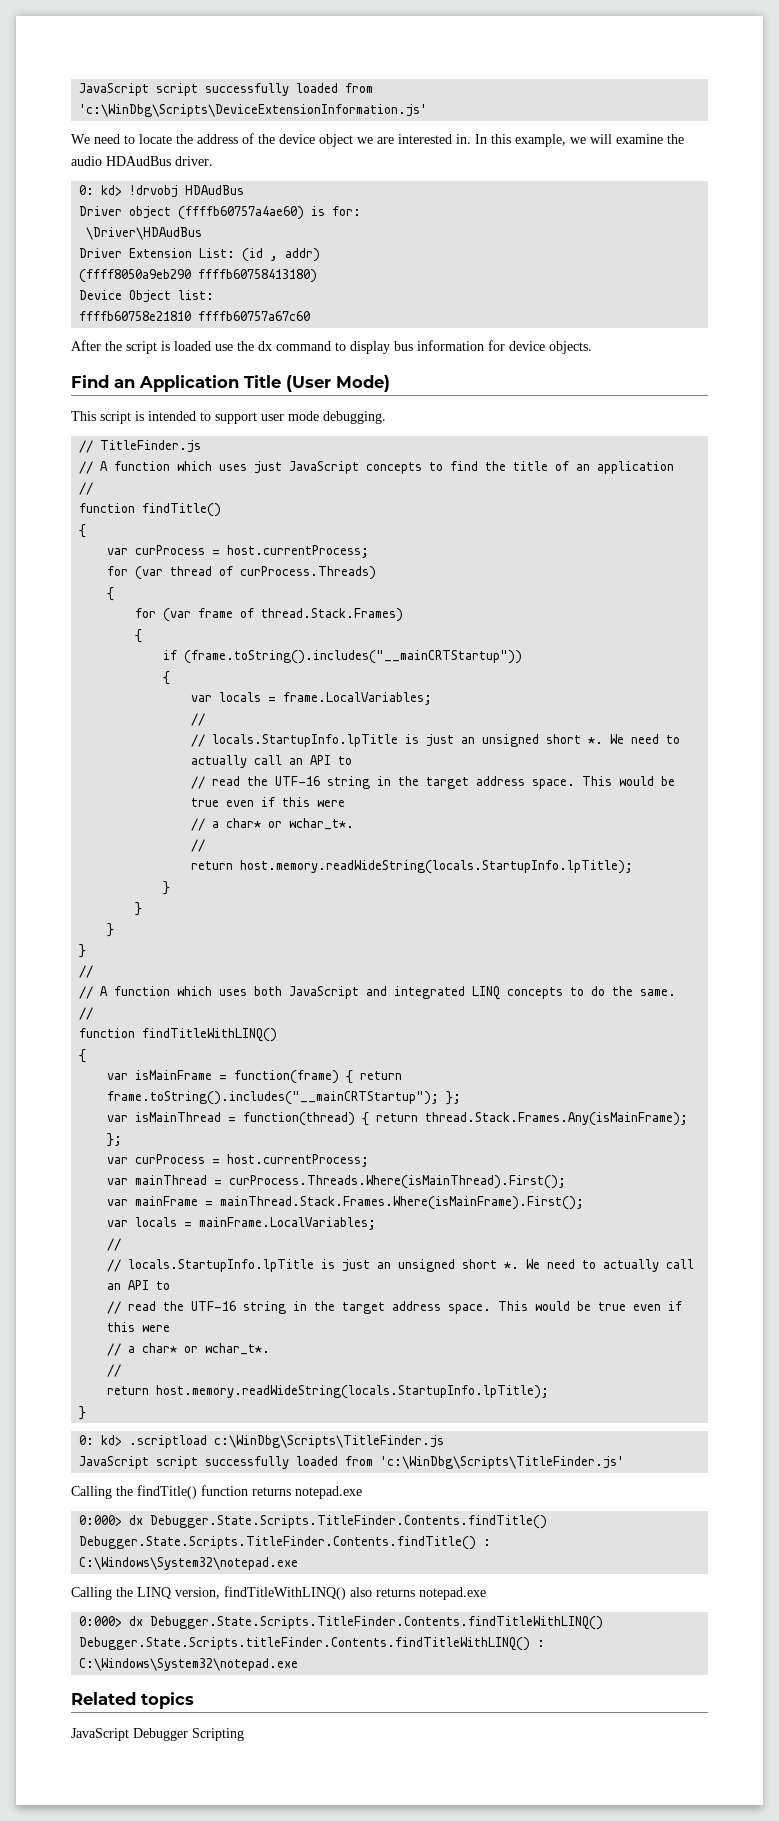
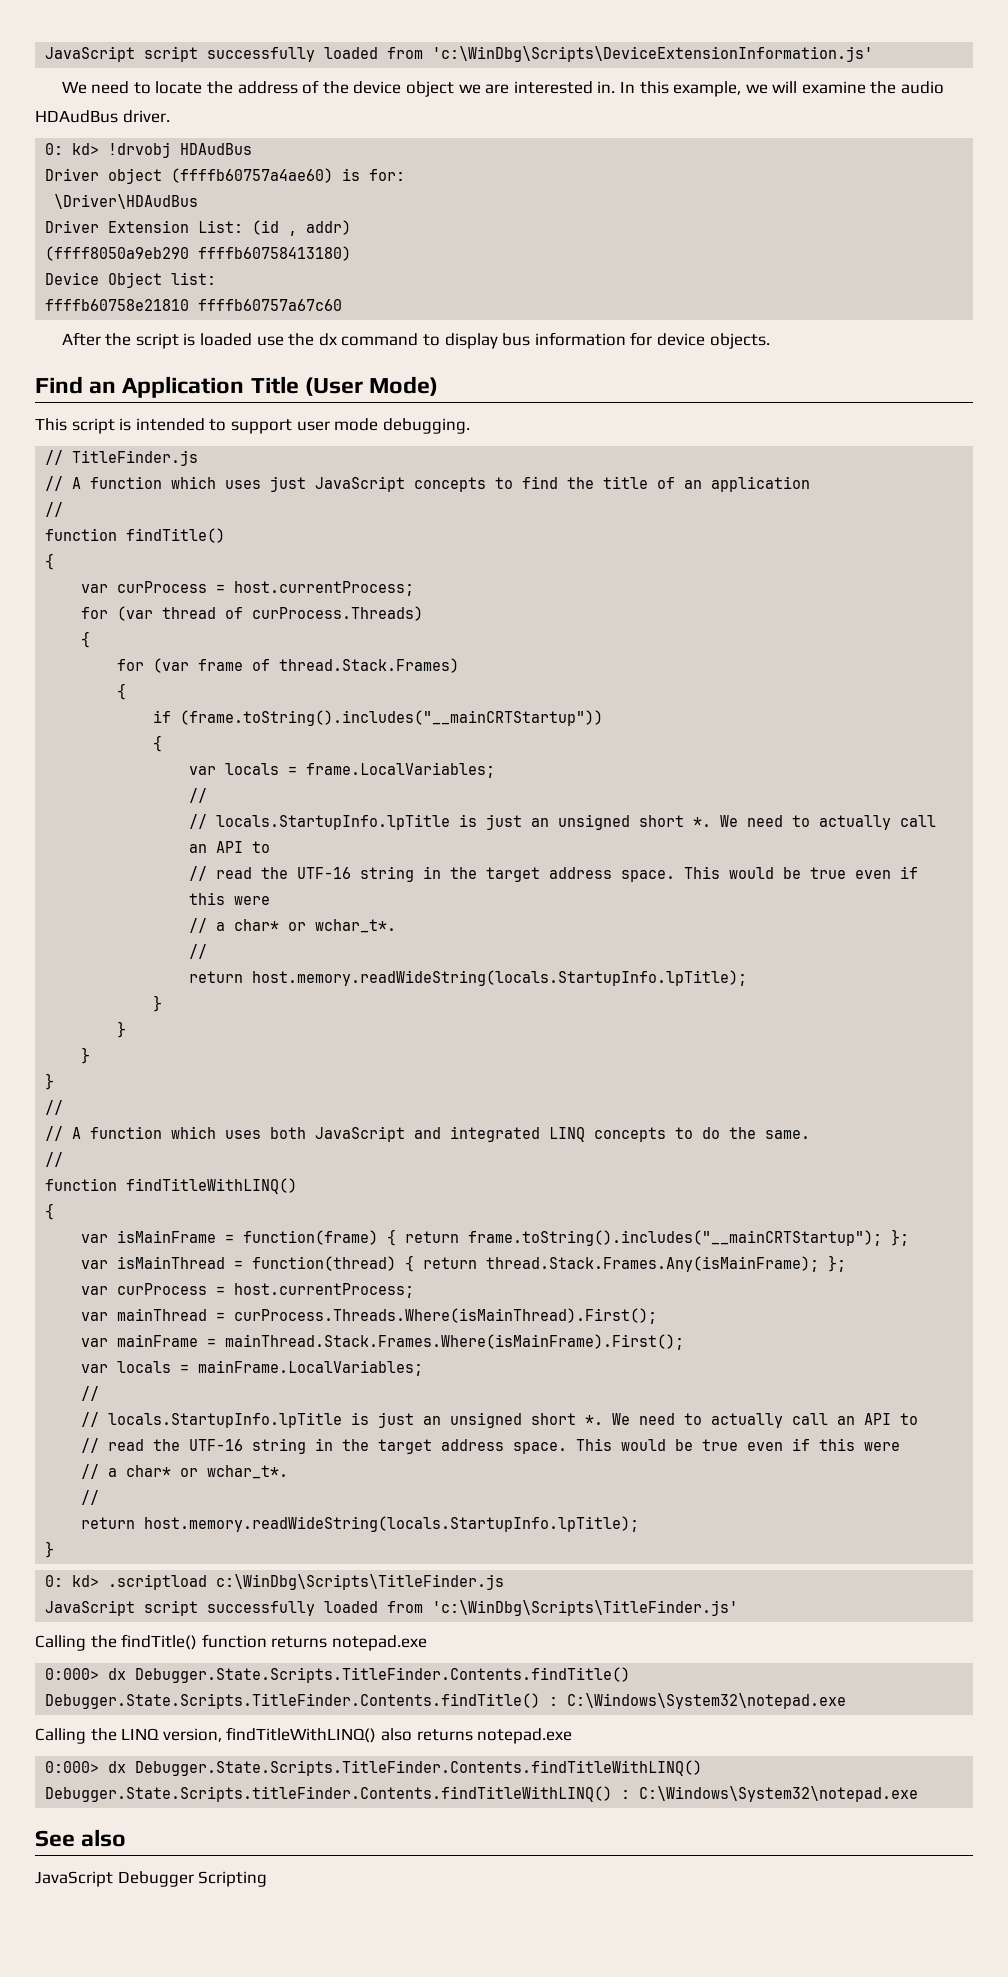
[71,1692,194,1709] Related topics -> [35,1829,127,1847] See also

